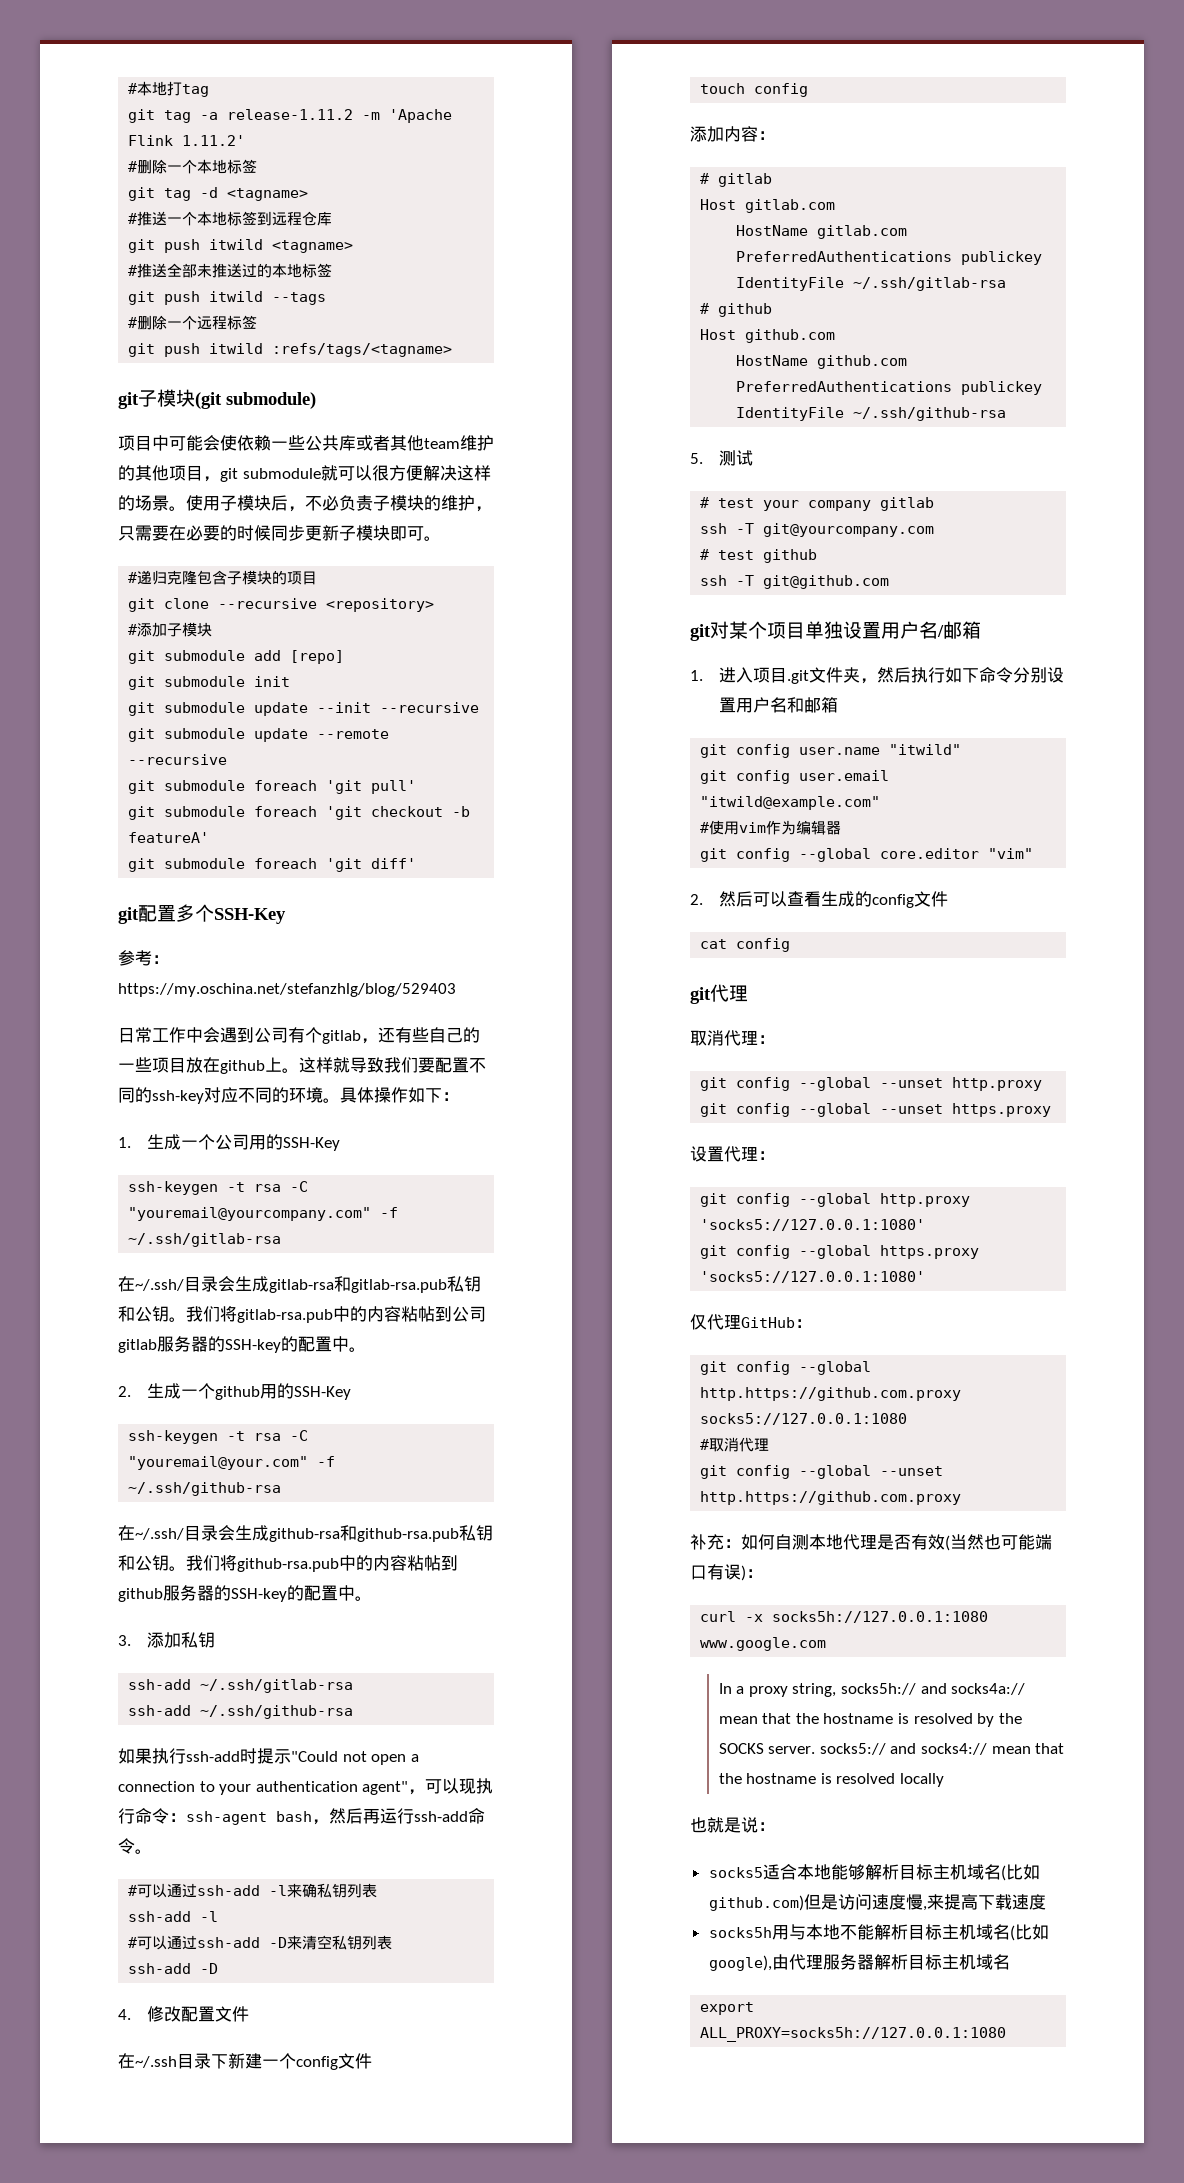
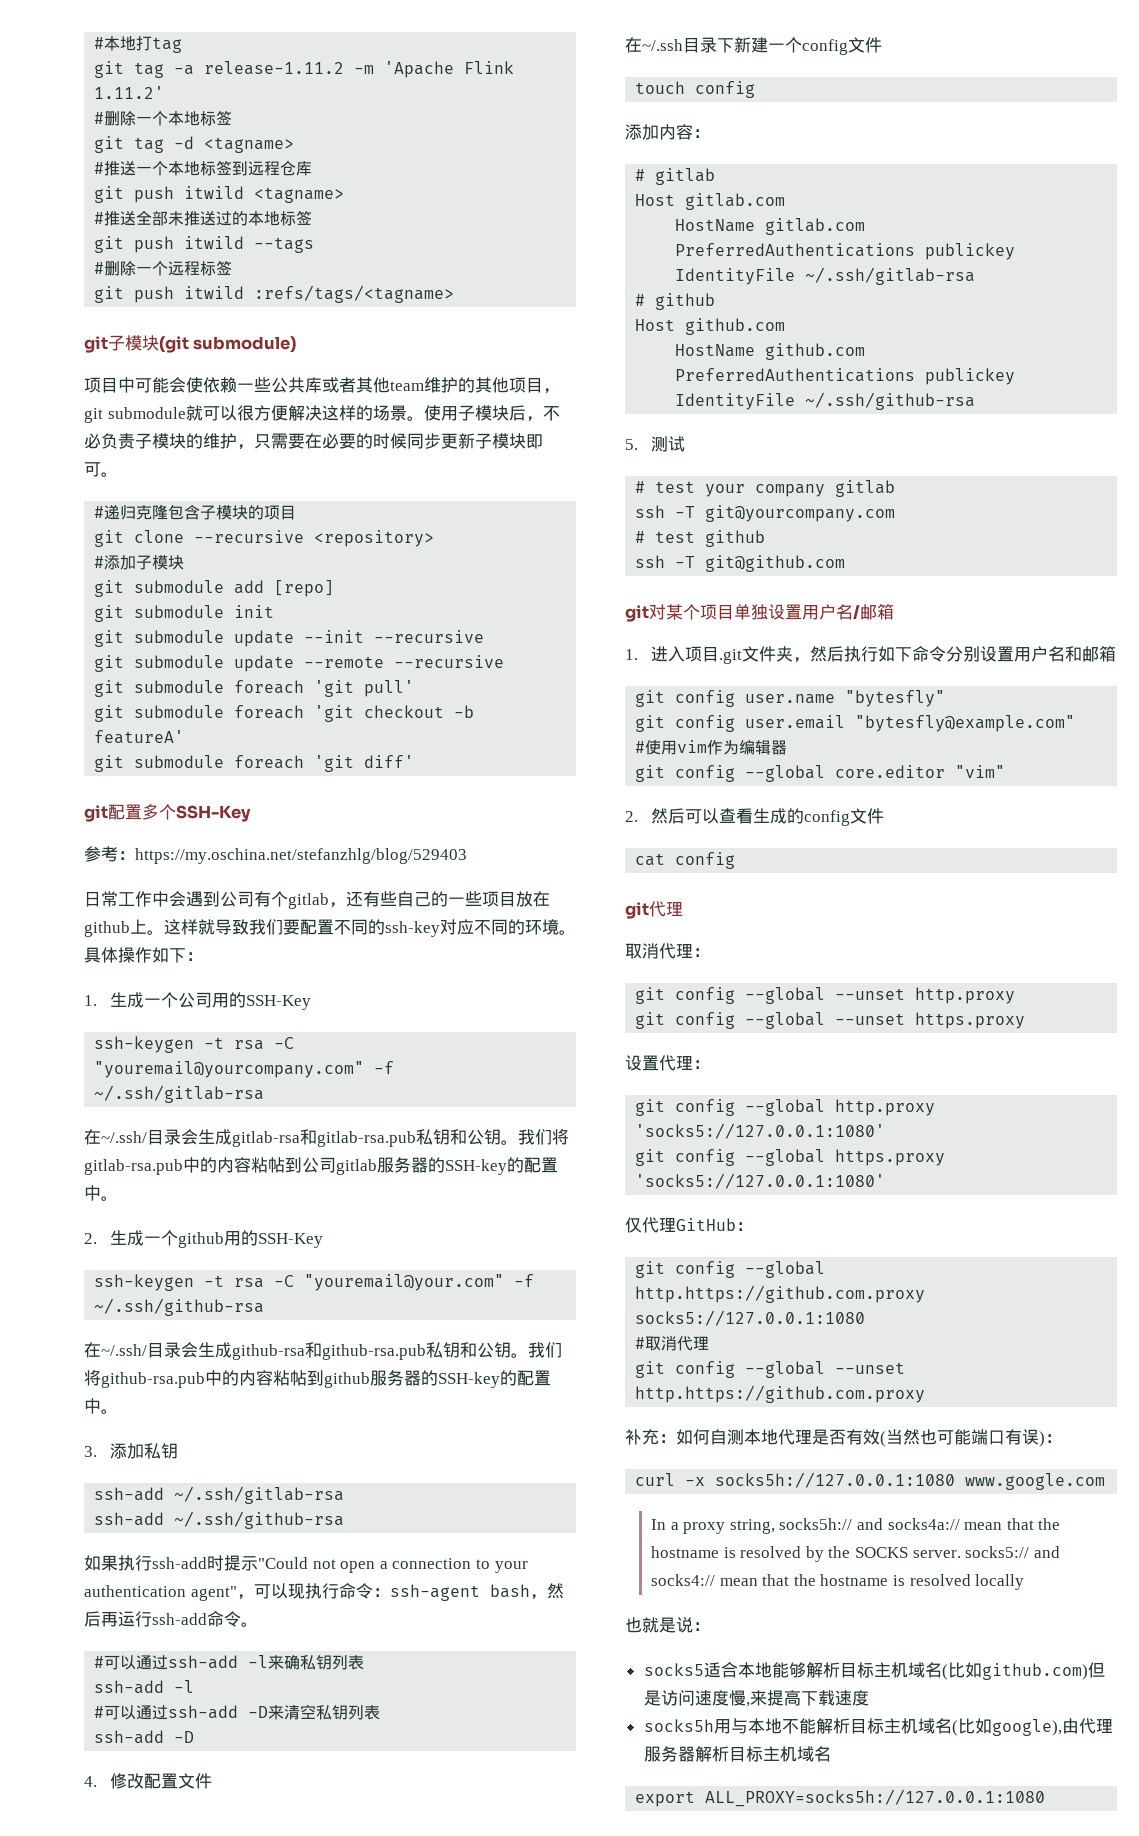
[889,744,962,755] "itwild" -> [845,690,946,707] "bytesfly"
[700,796,881,810] "itwild@example.com" -> [855,715,1076,732] "bytesfly@example.com"

